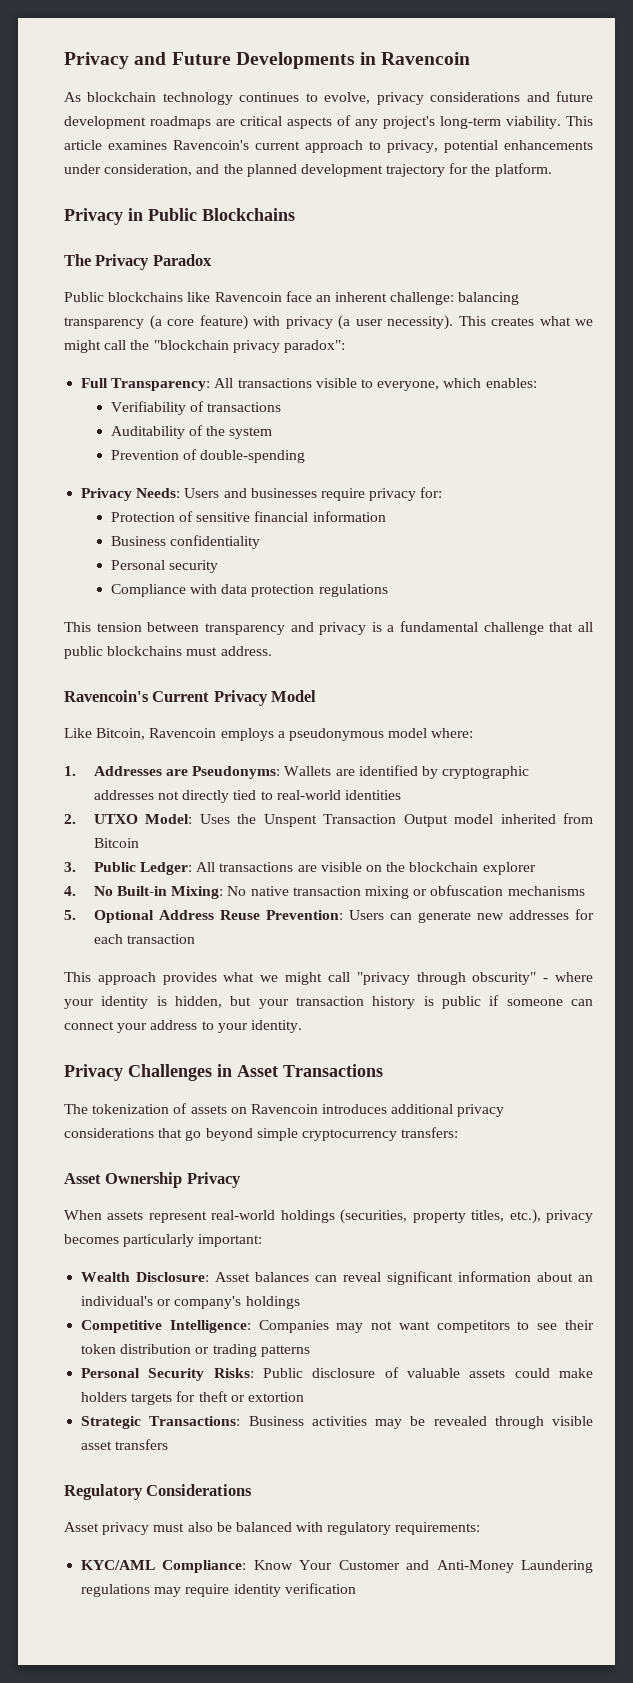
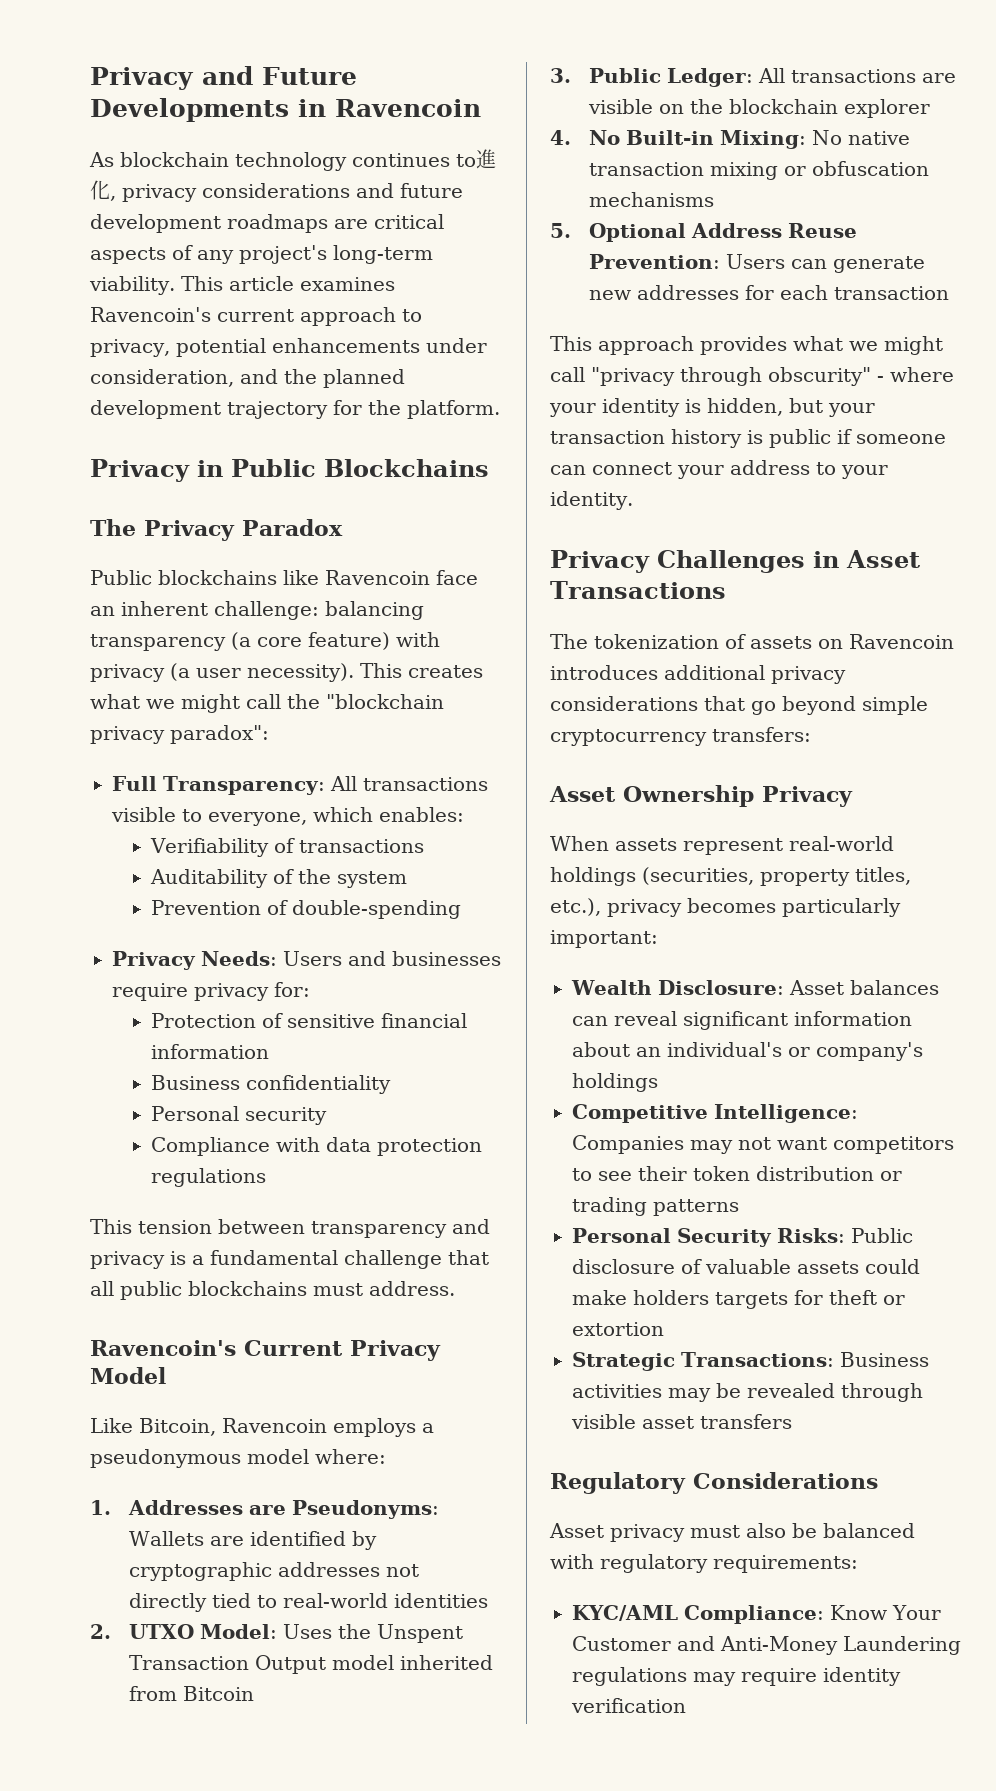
[324,92,371,104] evolve, -> [476,149,496,169] [90,180,116,201] 進化,

